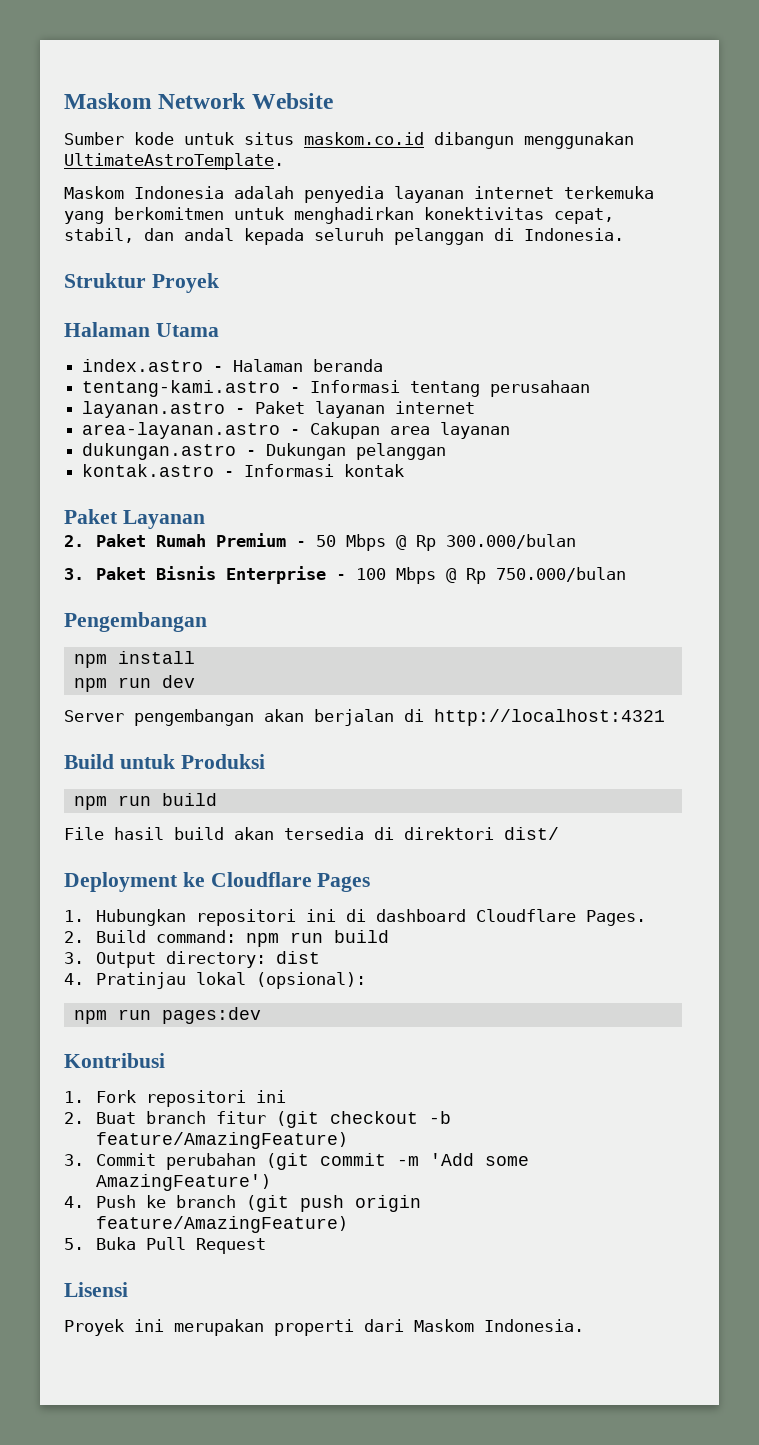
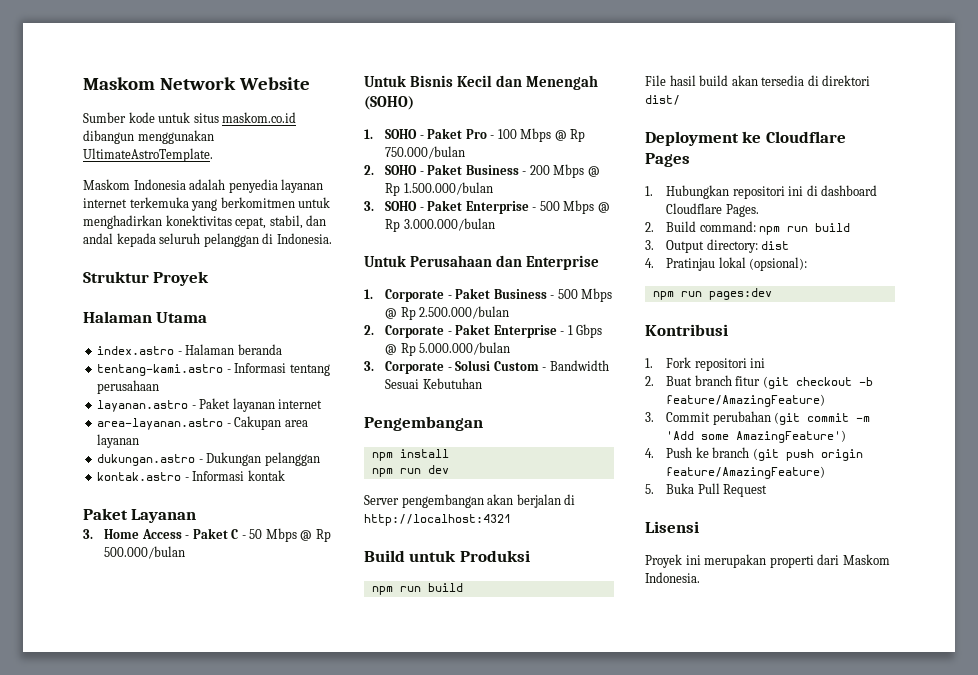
[64,533,286,547] 2. Paket Rumah Premium -> [83,528,239,539] 3. Home Access - Paket C
[445,534,576,549] [64,566,326,584] 300.000/bulan // 3. Paket Bisnis Enterprise -> [103,546,185,559] [364,75,598,90] [364,96,414,110] [364,128,487,139] 500.000/bulan // Untuk Bisnis Kecil dan Menengah (SOHO) // 1. SOHO - Paket Pro
(626, 574) none -> [364,164,600,178] [384,182,493,196] [364,200,610,214] [384,218,495,232] [364,255,599,270] [364,288,613,302] [384,306,510,320] [364,324,603,338] [384,342,511,356] [364,360,609,374] [384,378,482,389] // 2. SOHO - Paket Business - 200 Mbps @ Rp 1.500.000/bulan // 3. SOHO - Paket Enterprise - 500 Mbps @ Rp 3.000.000/bulan // Untuk Perusahaan dan Enterprise // 1. Corporate - Paket Business - 500 Mbps @ Rp 2.500.000/bulan // 2. Corporate - Paket Enterprise - 1 Gbps @ Rp 5.000.000/bulan // 3. Corporate - Solusi Custom - Bandwidth Sesuai Kebutuhan

